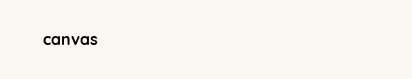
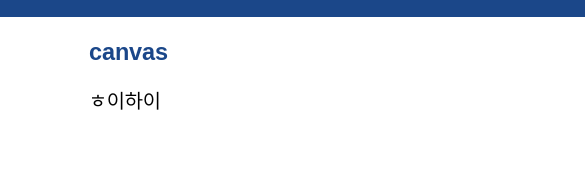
(98, 40) none -> [89,91,161,110] // ㅎ이하이

